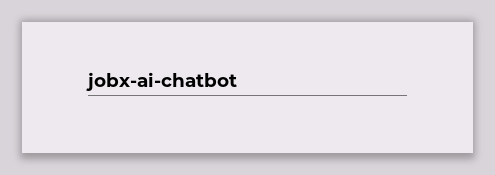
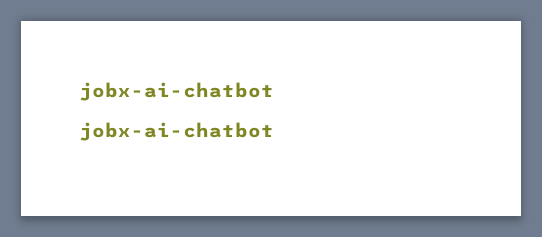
[86,72,237,91] jobx-ai-chatbot -> [79,82,274,101] [79,122,274,141] jobx-ai-chatbot // jobx-ai-chatbot

